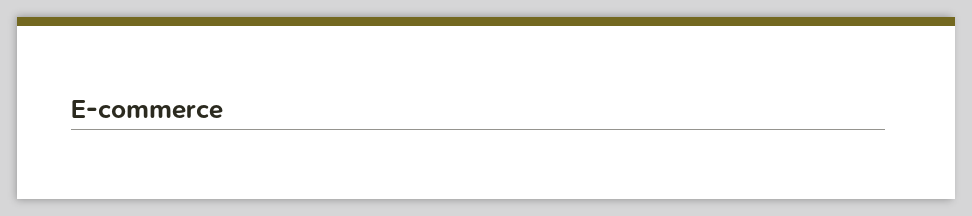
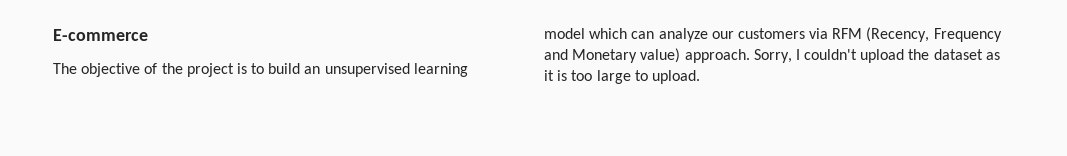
(223, 109) none -> [53,63,468,77] [544,27,1002,42] [544,48,1000,63] [544,70,700,84] // The objective of the project is to build an unsupervised learning model which can analyze our customers via RFM (Recency, Frequency and Monetary value) approach. Sorry, I couldn't upload the dataset as it is too large to upload.

